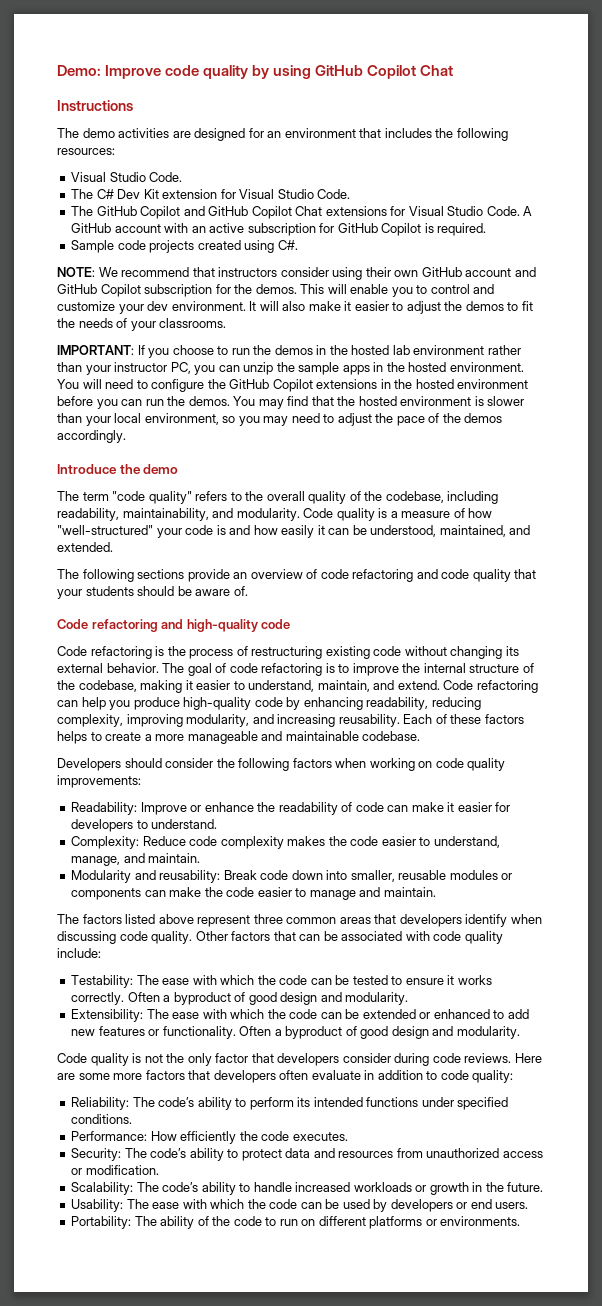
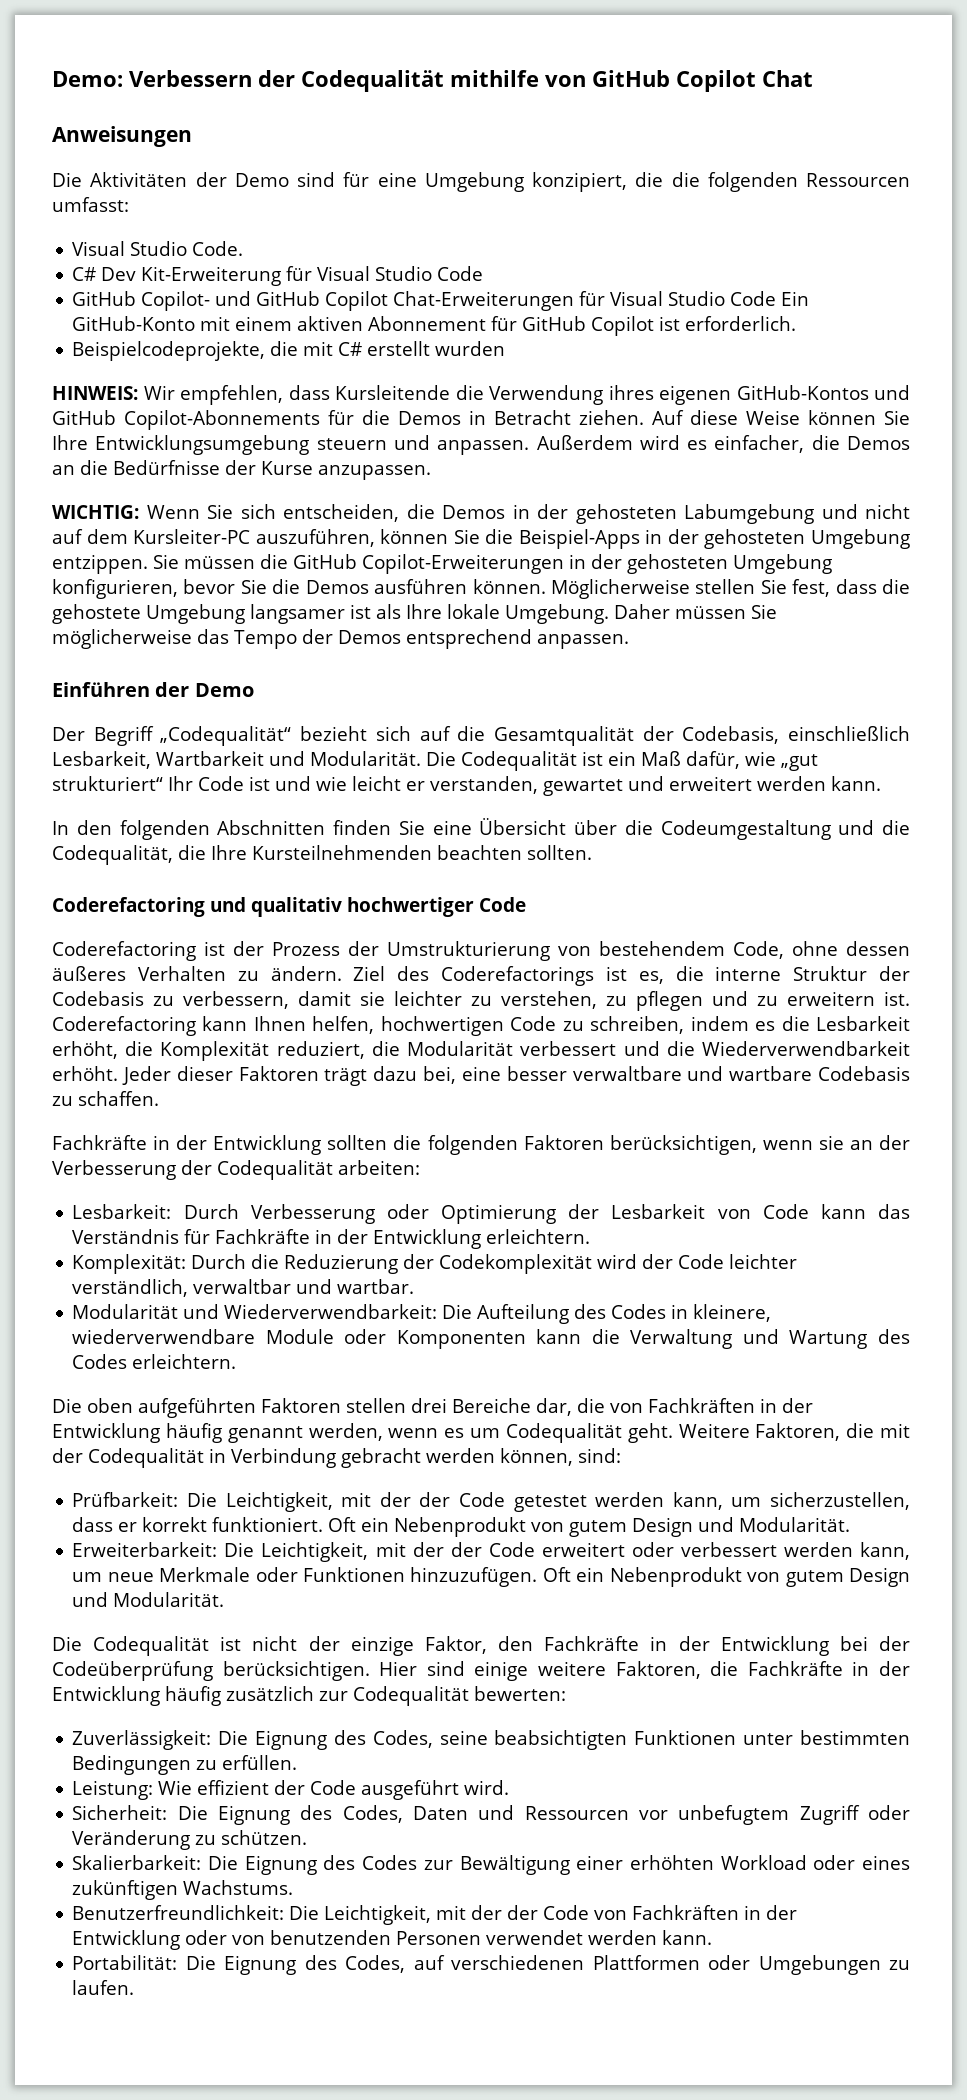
[105,65,454,79] [57,100,133,111] [57,128,508,141] [57,148,115,155] [71,172,183,182] [71,189,94,199] Improve code quality by using GitHub Copilot Chat // Instructions // The demo activities are designed for an environment that includes the following resources: // Visual Studio Code. // The -> [129,70,813,92] [52,126,192,147] [52,172,910,192] [52,197,129,212] [72,241,244,256] Verbessern der Codequalität mithilfe von GitHub Copilot Chat // Anweisungen // Die Aktivitäten der Demo sind für eine Umgebung konzipiert, die die folgenden Ressourcen umfasst: // Visual Studio Code. //
[143,189,351,199] [71,206,533,219] [71,223,487,236] [71,240,298,253] [57,267,536,280] [57,284,495,297] [57,301,533,314] [57,318,227,331] [57,345,521,358] [57,362,524,375] [57,379,529,392] [57,396,525,409] [57,413,503,426] [57,430,126,443] [57,464,179,474] [57,491,499,504] [57,508,493,521] [57,525,531,538] [57,542,113,552] [57,569,537,582] [57,586,248,599] [57,619,291,632] [57,646,519,659] [57,663,534,676] [57,680,538,693] [57,697,481,710] [57,714,524,727] [57,731,421,744] [57,758,506,771] [57,775,141,788] [71,802,511,815] [71,819,218,832] [71,836,500,849] [71,853,201,866] [71,870,513,883] [71,887,436,900] [57,914,542,927] [57,931,503,944] [57,948,101,958] [71,975,492,988] [71,992,409,1005] [71,1009,529,1022] [71,1026,520,1039] [57,1053,542,1066] [57,1070,514,1083] [71,1097,509,1110] [71,1114,133,1124] [71,1131,348,1144] [71,1148,543,1161] [71,1165,159,1175] [71,1182,544,1195] [71,1199,529,1212] [71,1216,521,1229] Kit extension for Visual Studio Code. // The GitHub Copilot and GitHub Copilot Chat extensions for Visual Studio Code. A GitHub account with an active subscription for GitHub Copilot is required. // Sample code projects created using C#. // NOTE: We recommend that instructors consider using their own GitHub account and GitHub Copilot subscription for the demos. This will enable you to control and customize your dev environment. It will also make it easier to adjust the demos to fit the needs of your classrooms. // IMPORTANT: If you choose to run the demos in the hosted lab environment rather than your instructor PC, you can unzip the sample apps in the hosted environment. You will need to configure the GitHub Copilot extensions in the hosted environment before you can run the demos. You may find that the hosted environment is slower than your local environment, so you may need to adjust the pace of the demos accordingly. // Introduce the demo // The term "code quality" refers to the overall quality of the codebase, including readability, maintainability, and modularity. Code quality is a measure of how "well-structured" your code is and how easily it can be understood, maintained, and extended. // The following sections provide an overview of code refactoring and code quality that your students should be aware of. // Code refactoring and high-quality code // Code refactoring is the process of restructuring existing code without changing its external behavior. The goal of code refactoring is to improve the internal structure of the codebase, making it easier to understand, maintain, and extend. Code refactoring can help you produce high-quality code by enhancing readability, reducing complexity, improving modularity, and increasing reusability. Each of these factors helps to create a more manageable and maintainable codebase. // Developers should consider the following factors when working on code quality improvements: // Readability: Improve or enhance the readability of code can make it easier for developers to understand. // Complexity: Reduce code complexity makes the code easier to understand, manage, and maintain. // Modularity and reusability: Break code down into smaller, reusable modules or components can make the code easier to manage and maintain. // The factors listed above represent three common areas that developers identify when discussing code quality. Other factors that can be associated with code quality include: // Testability: The ease with which the code can be tested to ensure it works correctly. Often a byproduct of good design and modularity. // Extensibility: The ease with which the code can be extended or enhanced to add new features or functionality. Often a byproduct of good design and modularity. // Code quality is not the only factor that developers consider during code reviews. Here are some more factors that developers often evaluate in addition to code quality: // Reliability: The code’s ability to perform its intended functions under specified conditions. // Performance: How efficiently the code executes. // Security: The code’s ability to protect data and resources from unauthorized access or modification. // Scalability: The code’s ability to handle increased workloads or growth in the future. // Usability: The ease with which the code can be used by developers or end users. // Portability: The ability of the code to run on different platforms or environments. -> [141,266,484,286] [72,291,810,311] [72,316,797,336] [72,341,506,361] [52,385,910,405] [52,410,910,430] [52,435,910,455] [52,460,431,480] [52,504,910,524] [52,529,910,549] [52,554,832,574] [52,579,910,599] [52,604,777,624] [52,629,629,649] [52,682,254,697] [52,726,911,746] [52,751,818,771] [52,776,881,796] [52,818,910,840] [52,845,592,865] [52,897,526,917] [52,941,910,961] [52,966,911,986] [52,991,910,1011] [52,1016,911,1036] [52,1041,910,1061] [52,1066,910,1086] [52,1091,159,1106] [52,1135,911,1155] [52,1160,420,1180] [72,1204,910,1224] [72,1229,591,1249] [72,1254,798,1274] [72,1279,415,1297] [72,1304,772,1324] [72,1329,910,1349] [72,1354,237,1369] [52,1398,813,1418] [52,1423,911,1443] [52,1448,621,1468] [72,1492,911,1512] [72,1517,851,1537] [72,1542,910,1562] [72,1567,910,1587] [72,1592,225,1607] [52,1636,911,1656] [52,1661,911,1681] [52,1686,566,1706] [72,1730,911,1750] [72,1755,298,1775] [72,1780,510,1800] [72,1805,910,1825] [72,1830,308,1850] [72,1855,911,1875] [72,1880,294,1900] [72,1905,798,1925] [72,1930,713,1950] [72,1955,910,1975] [72,1980,135,1995] Kit-Erweiterung für Visual Studio Code // GitHub Copilot- und GitHub Copilot Chat-Erweiterungen für Visual Studio Code Ein GitHub-Konto mit einem aktiven Abonnement für GitHub Copilot ist erforderlich. // Beispielcodeprojekte, die mit C# erstellt wurden // HINWEIS: Wir empfehlen, dass Kursleitende die Verwendung ihres eigenen GitHub-Kontos und GitHub Copilot-Abonnements für die Demos in Betracht ziehen. Auf diese Weise können Sie Ihre Entwicklungsumgebung steuern und anpassen. Außerdem wird es einfacher, die Demos an die Bedürfnisse der Kurse anzupassen. // WICHTIG: Wenn Sie sich entscheiden, die Demos in der gehosteten Labumgebung und nicht auf dem Kursleiter-PC auszuführen, können Sie die Beispiel-Apps in der gehosteten Umgebung entzippen. Sie müssen die GitHub Copilot-Erweiterungen in der gehosteten Umgebung konfigurieren, bevor Sie die Demos ausführen können. Möglicherweise stellen Sie fest, dass die gehostete Umgebung langsamer ist als Ihre lokale Umgebung. Daher müssen Sie möglicherweise das Tempo der Demos entsprechend anpassen. // Einführen der Demo // Der Begriff „Codequalität“ bezieht sich auf die Gesamtqualität der Codebasis, einschließlich Lesbarkeit, Wartbarkeit und Modularität. Die Codequalität ist ein Maß dafür, wie „gut strukturiert“ Ihr Code ist und wie leicht er verstanden, gewartet und erweitert werden kann. // In den folgenden Abschnitten finden Sie eine Übersicht über die Codeumgestaltung und die Codequalität, die Ihre Kursteilnehmenden beachten sollten. // Coderefactoring und qualitativ hochwertiger Code // Coderefactoring ist der Prozess der Umstrukturierung von bestehendem Code, ohne dessen äußeres Verhalten zu ändern. Ziel des Coderefactorings ist es, die interne Struktur der Codebasis zu verbessern, damit sie leichter zu verstehen, zu pflegen und zu erweitern ist. Coderefactoring kann Ihnen helfen, hochwertigen Code zu schreiben, indem es die Lesbarkeit erhöht, die Komplexität reduziert, die Modularität verbessert und die Wiederverwendbarkeit erhöht. Jeder dieser Faktoren trägt dazu bei, eine besser verwaltbare und wartbare Codebasis zu schaffen. // Fachkräfte in der Entwicklung sollten die folgenden Faktoren berücksichtigen, wenn sie an der Verbesserung der Codequalität arbeiten: // Lesbarkeit: Durch Verbesserung oder Optimierung der Lesbarkeit von Code kann das Verständnis für Fachkräfte in der Entwicklung erleichtern. // Komplexität: Durch die Reduzierung der Codekomplexität wird der Code leichter verständlich, verwaltbar und wartbar. // Modularität und Wiederverwendbarkeit: Die Aufteilung des Codes in kleinere, wiederverwendbare Module oder Komponenten kann die Verwaltung und Wartung des Codes erleichtern. // Die oben aufgeführten Faktoren stellen drei Bereiche dar, die von Fachkräften in der Entwicklung häufig genannt werden, wenn es um Codequalität geht. Weitere Faktoren, die mit der Codequalität in Verbindung gebracht werden können, sind: // Prüfbarkeit: Die Leichtigkeit, mit der der Code getestet werden kann, um sicherzustellen, dass er korrekt funktioniert. Oft ein Nebenprodukt von gutem Design und Modularität. // Erweiterbarkeit: Die Leichtigkeit, mit der der Code erweitert oder verbessert werden kann, um neue Merkmale oder Funktionen hinzuzufügen. Oft ein Nebenprodukt von gutem Design und Modularität. // Die Codequalität ist nicht der einzige Faktor, den Fachkräfte in der Entwicklung bei der Codeüberprüfung berücksichtigen. Hier sind einige weitere Faktoren, die Fachkräfte in der Entwicklung häufig zusätzlich zur Codequalität bewerten: // Zuverlässigkeit: Die Eignung des Codes, seine beabsichtigten Funktionen unter bestimmten Bedingungen zu erfüllen. // Leistung: Wie effizient der Code ausgeführt wird. // Sicherheit: Die Eignung des Codes, Daten und Ressourcen vor unbefugtem Zugriff oder Veränderung zu schützen. // Skalierbarkeit: Die Eignung des Codes zur Bewältigung einer erhöhten Workload oder eines zukünftigen Wachstums. // Benutzerfreundlichkeit: Die Leichtigkeit, mit der der Code von Fachkräften in der Entwicklung oder von benutzenden Personen verwendet werden kann. // Portabilität: Die Eignung des Codes, auf verschiedenen Plattformen oder Umgebungen zu laufen.

